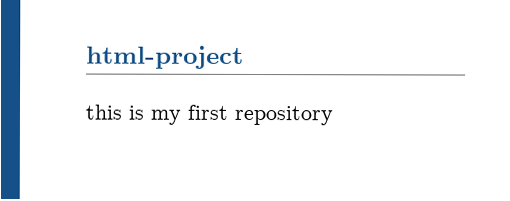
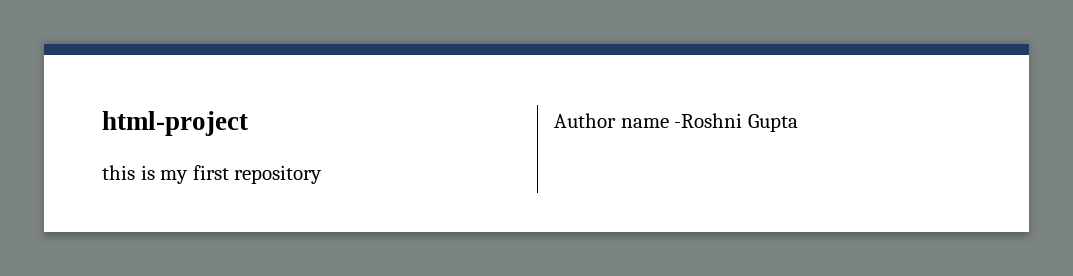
(333, 115) none -> [554,113,798,132] // Author name -Roshni Gupta

